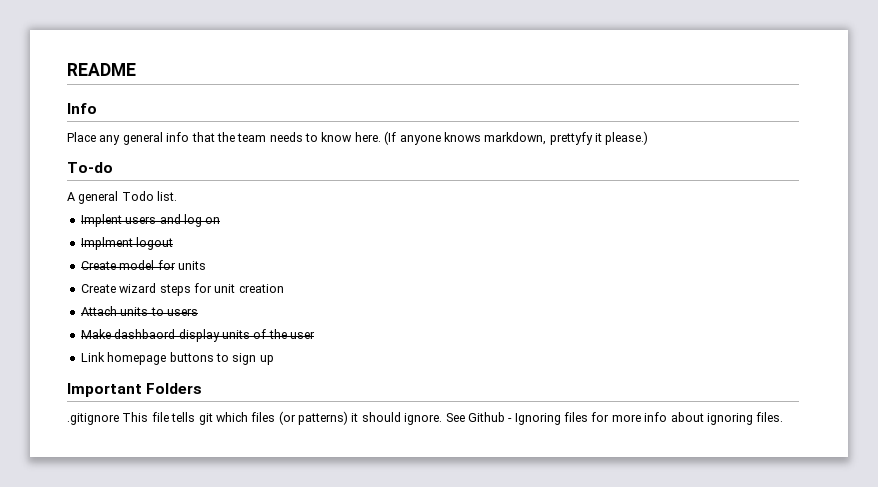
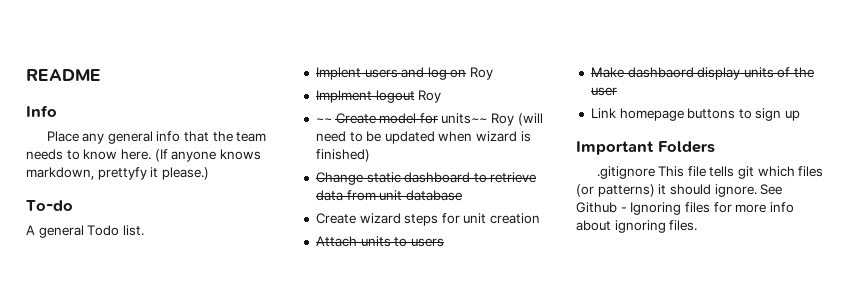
(221, 220) none -> [470,67,494,80] Roy
(174, 243) // -> [418,90,442,103] [315,118,332,123] Roy // ~~
[177,261,206,270] units -> [441,113,543,126] [315,131,531,144] [315,149,370,162] [315,172,537,185] [315,190,462,201] units~~ Roy (will need to be updated when wizard is finished) // Change static dashboard to retrieve data from unit database

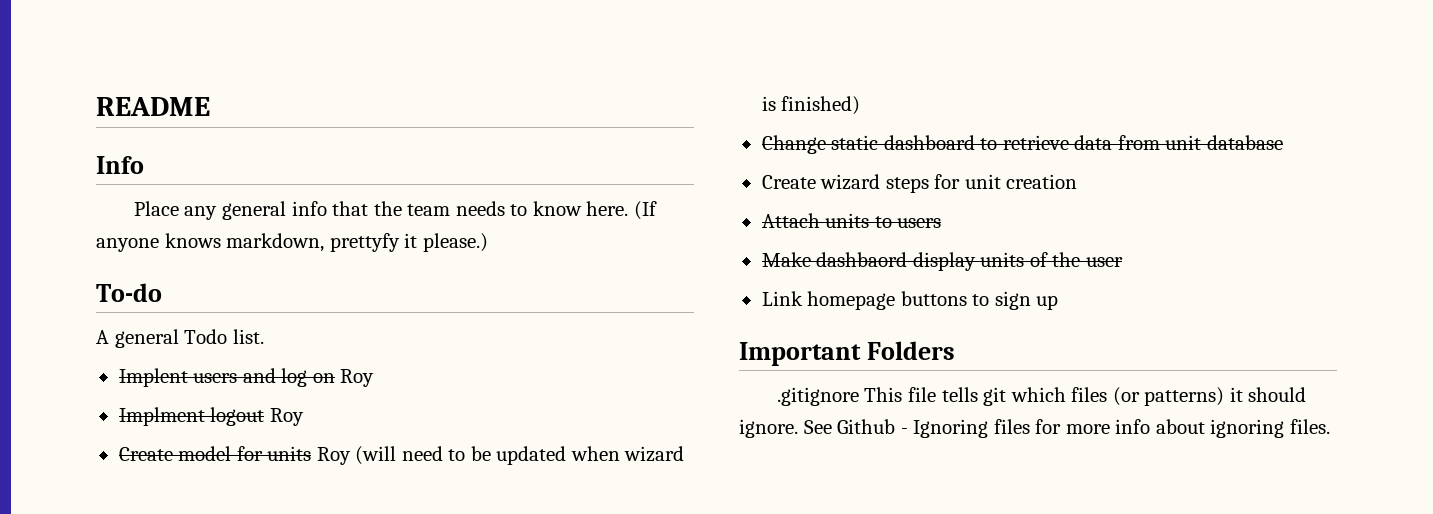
[315,118,332,123] ~~ -> (304, 417) none
[441,113,488,124] units~~ -> [267,446,312,461] units

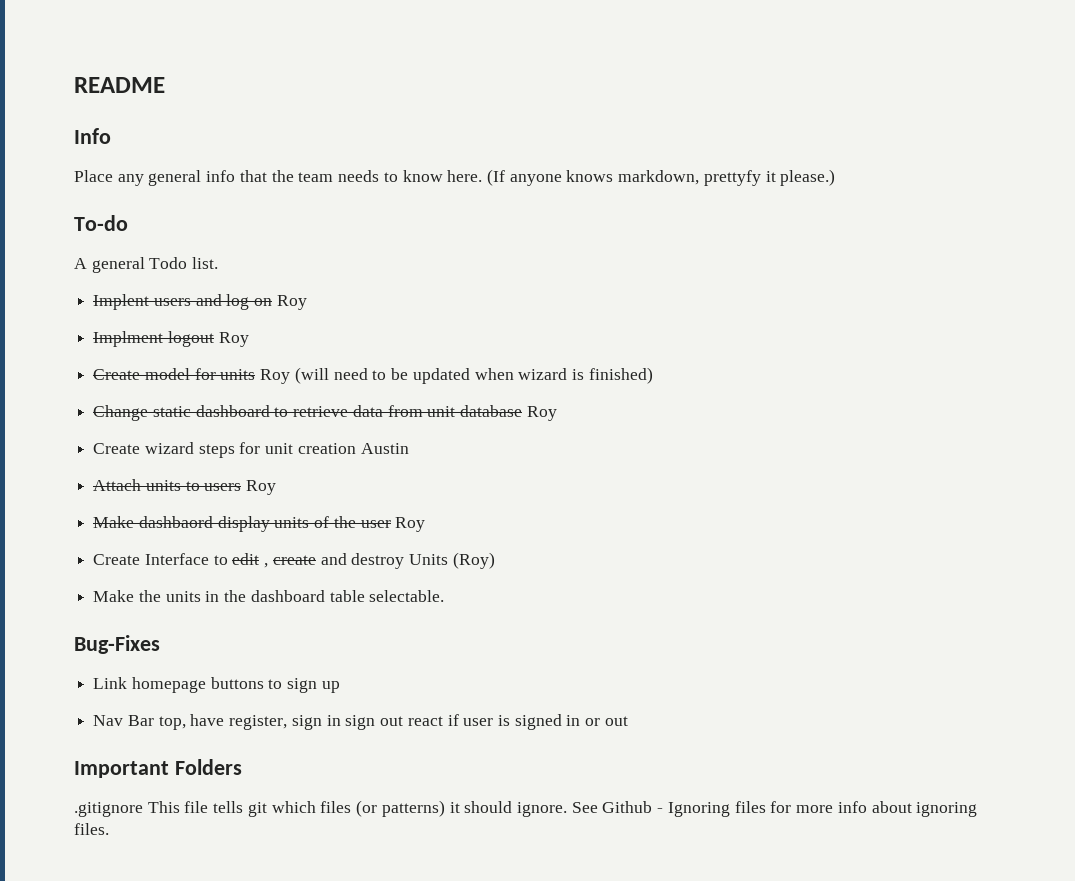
(1283, 142) none -> [526,406,557,421] Roy
(1078, 181) none -> [360,443,409,454] Austin
(942, 223) none -> [246,480,277,495] Roy
(1123, 262) none -> [395,517,426,532] [93,552,495,569] [93,590,445,602] [74,635,160,654] Roy // Create Interface to edit , create and destroy Units (Roy) // Make the units in the dashboard table selectable. // Bug-Fixes
(1059, 302) none -> [93,714,628,730] // Nav Bar top, have register, sign in sign out react if user is signed in or out

